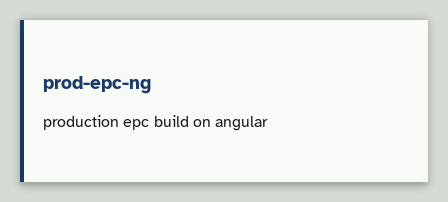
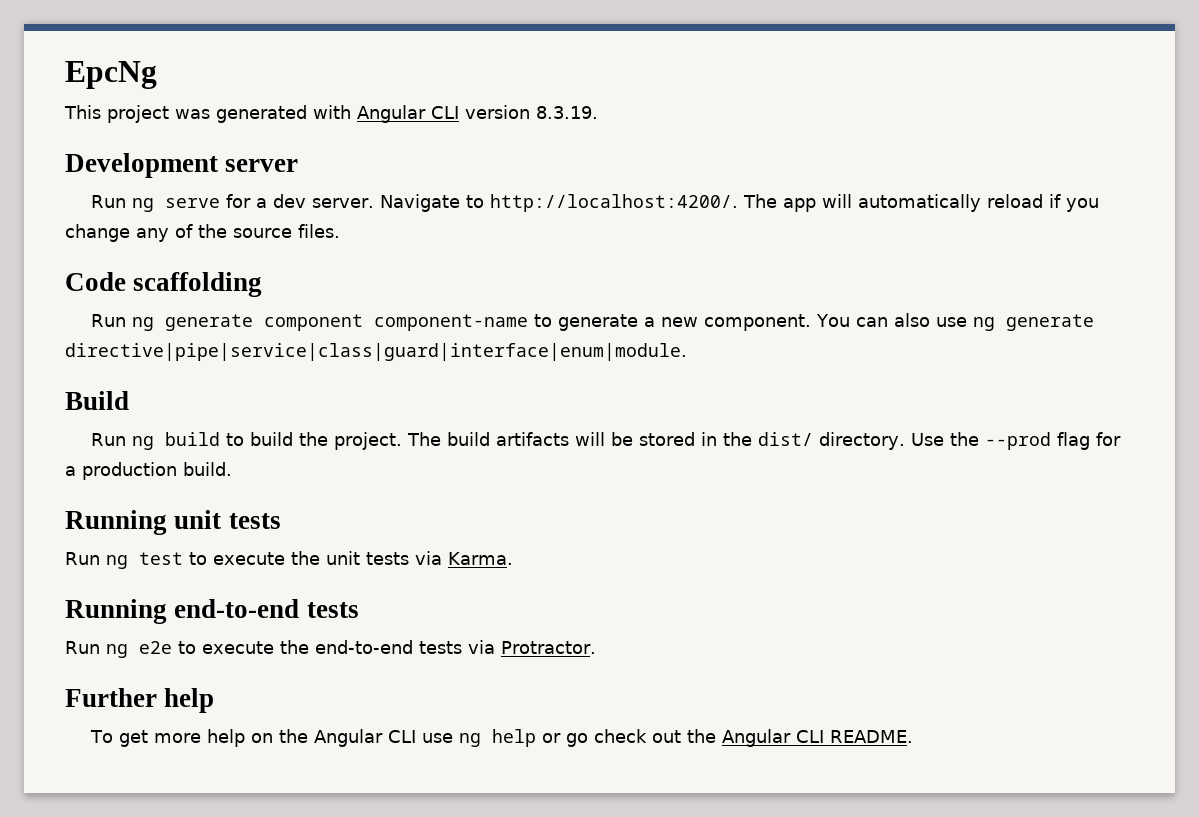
[43,76,151,94] [43,115,269,131] prod-epc-ng // production epc build on angular -> [65,61,157,89] [64,105,598,123] [65,153,299,178] [90,194,1099,212] [65,224,340,242] [65,272,263,297] [90,313,1094,331] [65,343,687,361] [65,391,129,410] [90,432,1121,450] [65,462,232,480] [65,510,281,535] [65,551,513,569] [65,599,359,624] [65,640,596,658] [65,688,215,713] [89,729,913,747] EpcNg // This project was generated with Angular CLI version 8.3.19. // Development server // Run ng serve for a dev server. Navigate to http://localhost:4200/. The app will automatically reload if you change any of the source files. // Code scaffolding // Run ng generate component component-name to generate a new component. You can also use ng generate directive|pipe|service|class|guard|interface|enum|module. // Build // Run ng build to build the project. The build artifacts will be stored in the dist/ directory. Use the --prod flag for a production build. // Running unit tests // Run ng test to execute the unit tests via Karma. // Running end-to-end tests // Run ng e2e to execute the end-to-end tests via Protractor. // Further help // To get more help on the Angular CLI use ng help or go check out the Angular CLI README.

